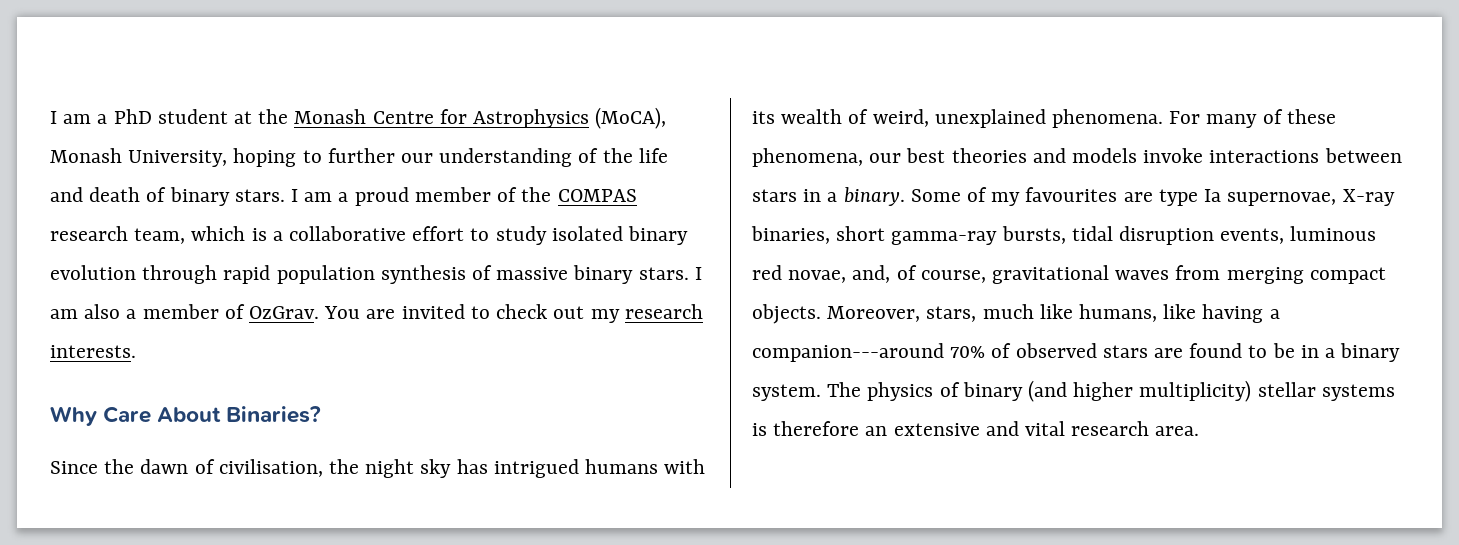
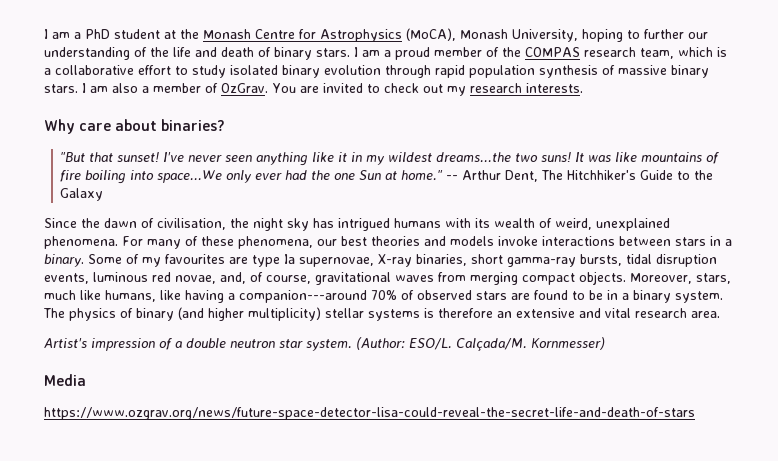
[103,406,322,423] Care About Binaries? -> [79,119,226,131] [60,152,720,166] [60,170,714,184] [60,188,104,201] care about binaries? // "But that sunset! I've never seen anything like it in my wildest dreams...the two suns! It was like mountains of fire boiling into space...We only ever had the one Sun at home." -- Arthur Dent, The Hitchhiker's Guide to the Galaxy
(1200, 431) none -> [44,337,605,351] [44,374,86,386] [44,407,695,420] // Artist's impression of a double neutron star system. (Author: ESO/L. Calçada/M. Kornmesser) // Media // https://www.ozgrav.org/news/future-space-detector-lisa-could-reveal-the-secret-life-and-death-of-stars

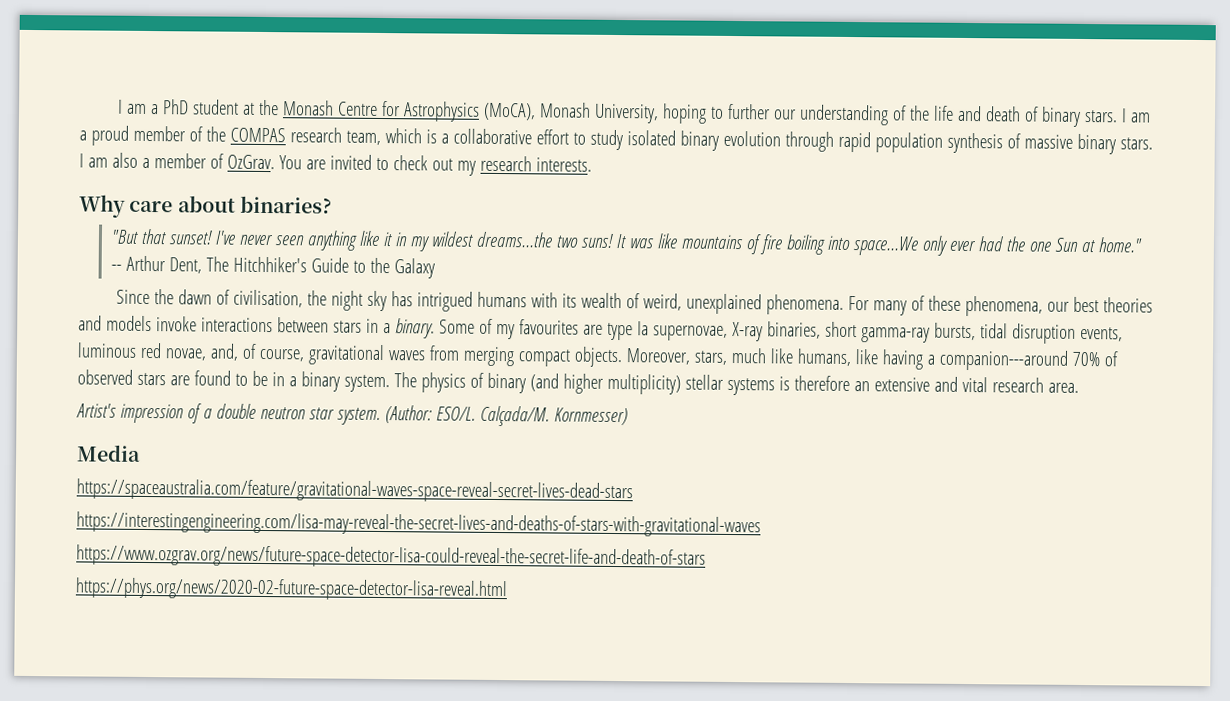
(86, 380) none -> [76,478,633,504] [76,511,761,538] // https://spaceaustralia.com/feature/gravitational-waves-space-reveal-secret-lives-dead-stars // https://interestingengineering.com/lisa-may-reveal-the-secret-lives-and-deaths-of-stars-with-gravitational-waves
(695, 413) none -> [75,577,508,602] // https://phys.org/news/2020-02-future-space-detector-lisa-reveal.html

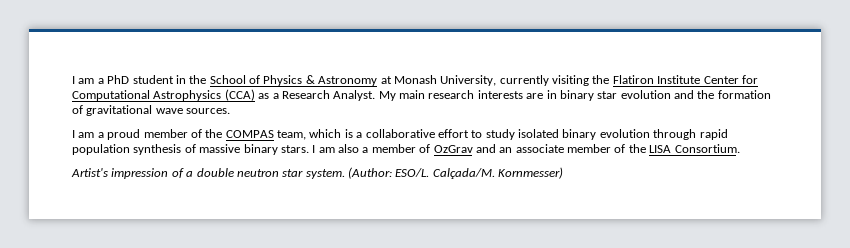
[242,99,1118,127] at the Monash Centre for Astrophysics (MoCA), Monash University, hoping to further our understanding of the life and death of binary stars. -> [175,75,758,86] [72,89,771,101] [72,105,231,116] in the School of Physics & Astronomy at Monash University, currently visiting the Flatiron Institute Center for Computational Astrophysics (CCA) as a Research Analyst. My main research interests are in binary star evolution and the formation of gravitational wave sources. //
[289,127,342,143] research -> (274, 134) none
[226,154,592,176] [79,194,332,218] [111,228,1143,256] [111,255,436,279] [115,289,1153,317] [78,315,1123,344] [77,342,1119,371] [77,369,1079,396] OzGrav. You are invited to check out my research interests. // Why care about binaries? // "But that sunset! I've never seen anything like it in my wildest dreams...the two suns! It was like mountains of fire boiling into space...We only ever had the one Sun at home." -- Arthur Dent, The Hitchhiker's Guide to the Galaxy // Since the dawn of civilisation, the night sky has intrigued humans with its wealth of weird, unexplained phenomena. For many of these phenomena, our best theories and models invoke interactions between stars in a binary. Some of my favourites are type Ia supernovae, X-ray binaries, short gamma-ray bursts, tidal disruption events, luminous red novae, and, of course, gravitational waves from merging compact objects. Moreover, stars, much like humans, like having a companion---around 70% of observed stars are found to be in a binary system. The physics of binary (and higher multiplicity) stellar systems is therefore an extensive and vital research area. -> [433,144,740,153] OzGrav and an associate member of the LISA Consortium.
[77,444,141,462] [76,478,633,504] [76,511,761,538] [76,544,706,570] [75,577,508,602] // Media // https://spaceaustralia.com/feature/gravitational-waves-space-reveal-secret-lives-dead-stars // https://interestingengineering.com/lisa-may-reveal-the-secret-lives-and-deaths-of-stars-with-gravitational-waves // https://www.ozgrav.org/news/future-space-detector-lisa-could-reveal-the-secret-life-and-death-of-stars // https://phys.org/news/2020-02-future-space-detector-lisa-reveal.html -> (564, 173) none

